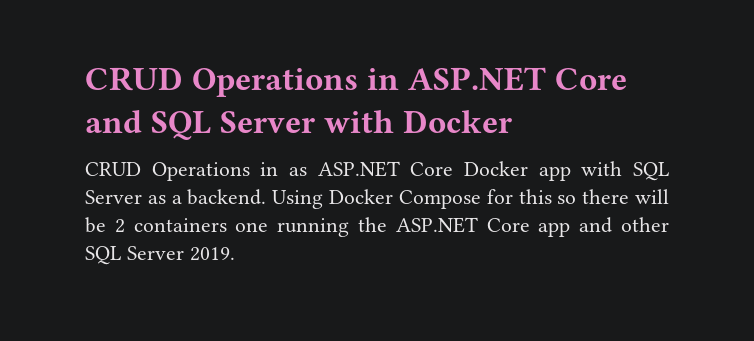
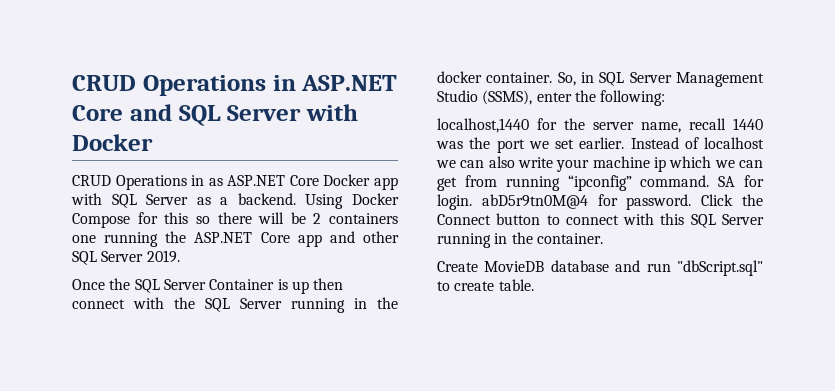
(235, 254) none -> [72,278,344,294] [72,297,398,313] [437,71,764,87] [437,90,666,106] [437,118,763,133] [436,137,764,153] [436,156,763,172] [437,175,764,191] [437,194,763,210] [437,213,764,228] [437,232,603,248] [437,260,763,276] [437,279,534,291] // Once the SQL Server Container is up then connect with the SQL Server running in the docker container. So, in SQL Server Management Studio (SSMS), enter the following: // localhost,1440 for the server name, recall 1440 was the port we set earlier. Instead of localhost we can also write your machine ip which we can get from running “ipconfig” command. SA for login. abD5r9tn0M@4 for password. Click the Connect button to connect with this SQL Server running in the container. // Create MovieDB database and run "dbScript.sql" to create table.

